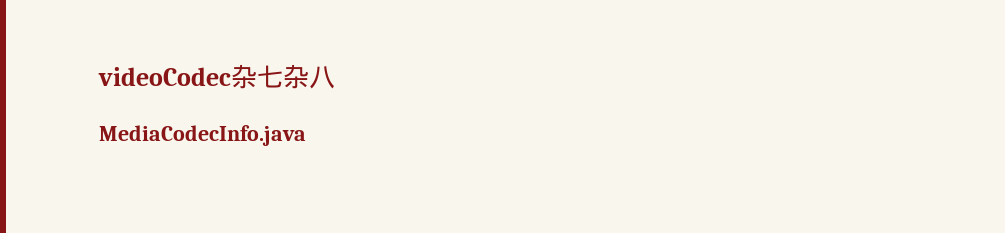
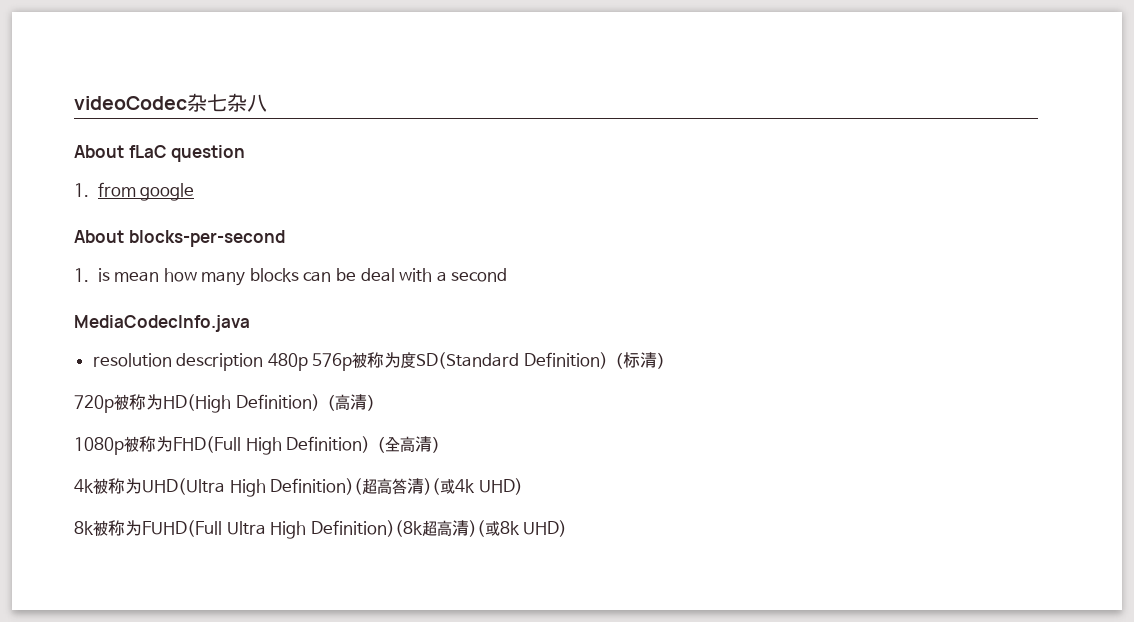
[99,125,306,146] MediaCodecInfo.java -> [74,145,246,162] [74,182,195,201] [74,230,285,247] [74,268,508,286] [74,315,250,332] [92,352,673,371] [74,394,382,413] [74,436,448,455] [74,478,523,497] [74,520,568,539] About fLaC question // 1. from google // About blocks-per-second // 1. is mean how many blocks can be deal with a second // MediaCodecInfo.java // resolution description 480p 576p被称为度SD(Standard Definition)（标清） // 720p被称为HD(High Definition)（高清） // 1080p被称为FHD(Full High Definition)（全高清） // 4k被称为UHD(Ultra High Definition)(超高答清)(或4k UHD) // 8k被称为FUHD(Full Ultra High Definition)(8k超高清)(或8k UHD)

